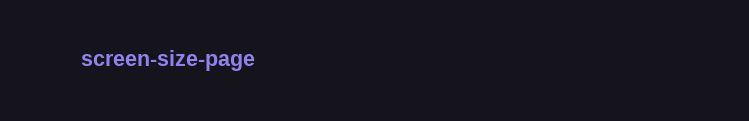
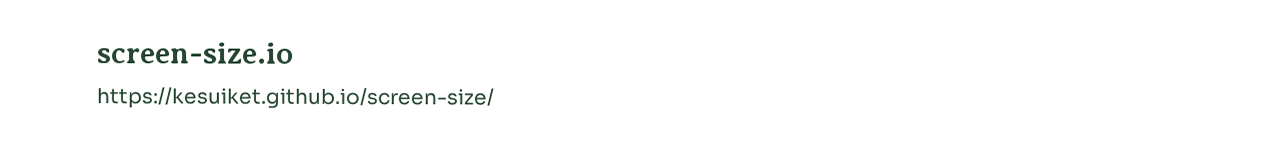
[81,50,255,71] screen-size-page -> [97,42,294,64] [96,87,494,110] screen-size.io // https://kesuiket.github.io/screen-size/

